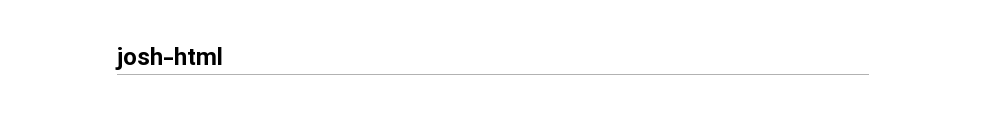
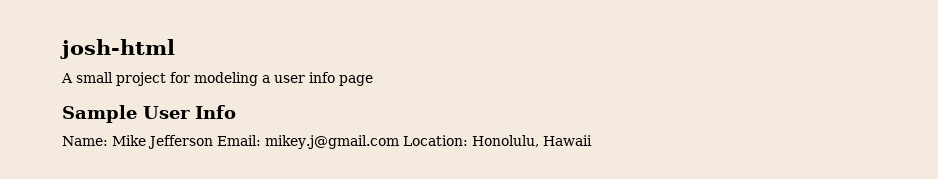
(223, 58) none -> [61,72,373,86] [62,105,236,123] [62,135,592,149] // A small project for modeling a user info page // Sample User Info // Name: Mike Jefferson Email: mikey.j@gmail.com Location: Honolulu, Hawaii

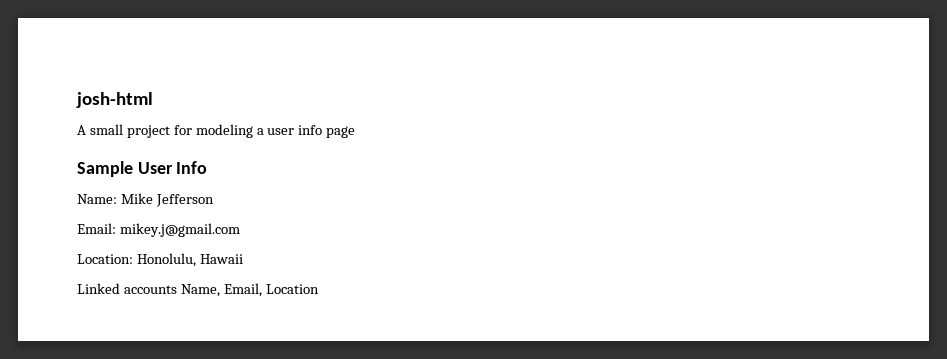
(213, 142) none -> (214, 200) //
(399, 142) none -> (240, 230) //
(592, 140) none -> [77,283,319,297] // Linked accounts Name, Email, Location

